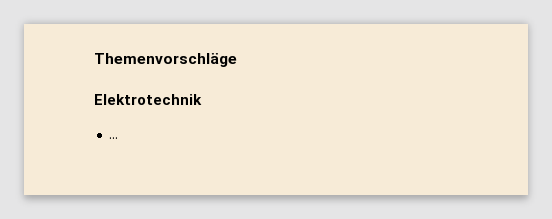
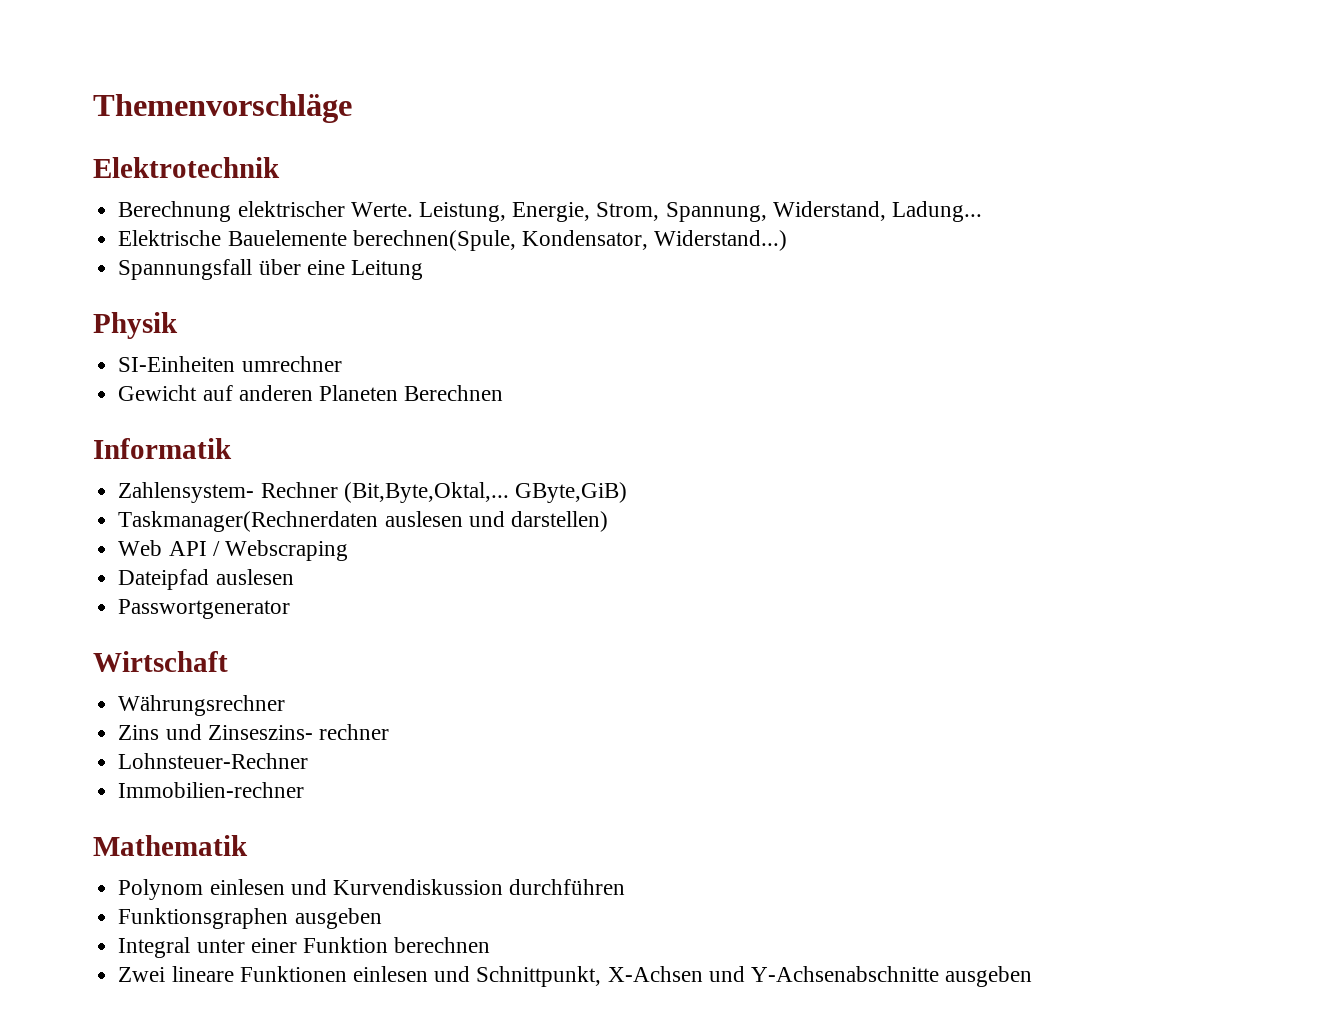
[108,137,118,139] ... -> [118,201,982,222] [118,230,788,251] [118,259,423,280] [93,312,178,339] [118,356,342,372] [118,385,504,401] [93,438,232,459] [118,482,627,503] [118,511,608,532] [118,540,348,561] [118,569,294,590] [118,599,291,619] [93,651,228,672] [118,695,286,716] [118,724,389,740] [118,753,309,769] [118,782,305,798] [93,835,248,856] [118,879,626,900] [118,908,382,929] [118,937,491,958] [118,966,1033,987] Berechnung elektrischer Werte. Leistung, Energie, Strom, Spannung, Widerstand, Ladung... // Elektrische Bauelemente berechnen(Spule, Kondensator, Widerstand...) // Spannungsfall über eine Leitung // Physik // SI-Einheiten umrechner // Gewicht auf anderen Planeten Berechnen // Informatik // Zahlensystem- Rechner (Bit,Byte,Oktal,... GByte,GiB) // Taskmanager(Rechnerdaten auslesen und darstellen) // Web API / Webscraping // Dateipfad auslesen // Passwortgenerator // Wirtschaft // Währungsrechner // Zins und Zinseszins- rechner // Lohnsteuer-Rechner // Immobilien-rechner // Mathematik // Polynom einlesen und Kurvendiskussion durchführen // Funktionsgraphen ausgeben // Integral unter einer Funktion berechnen // Zwei lineare Funktionen einlesen und Schnittpunkt, X-Achsen und Y-Achsenabschnitte ausgeben

